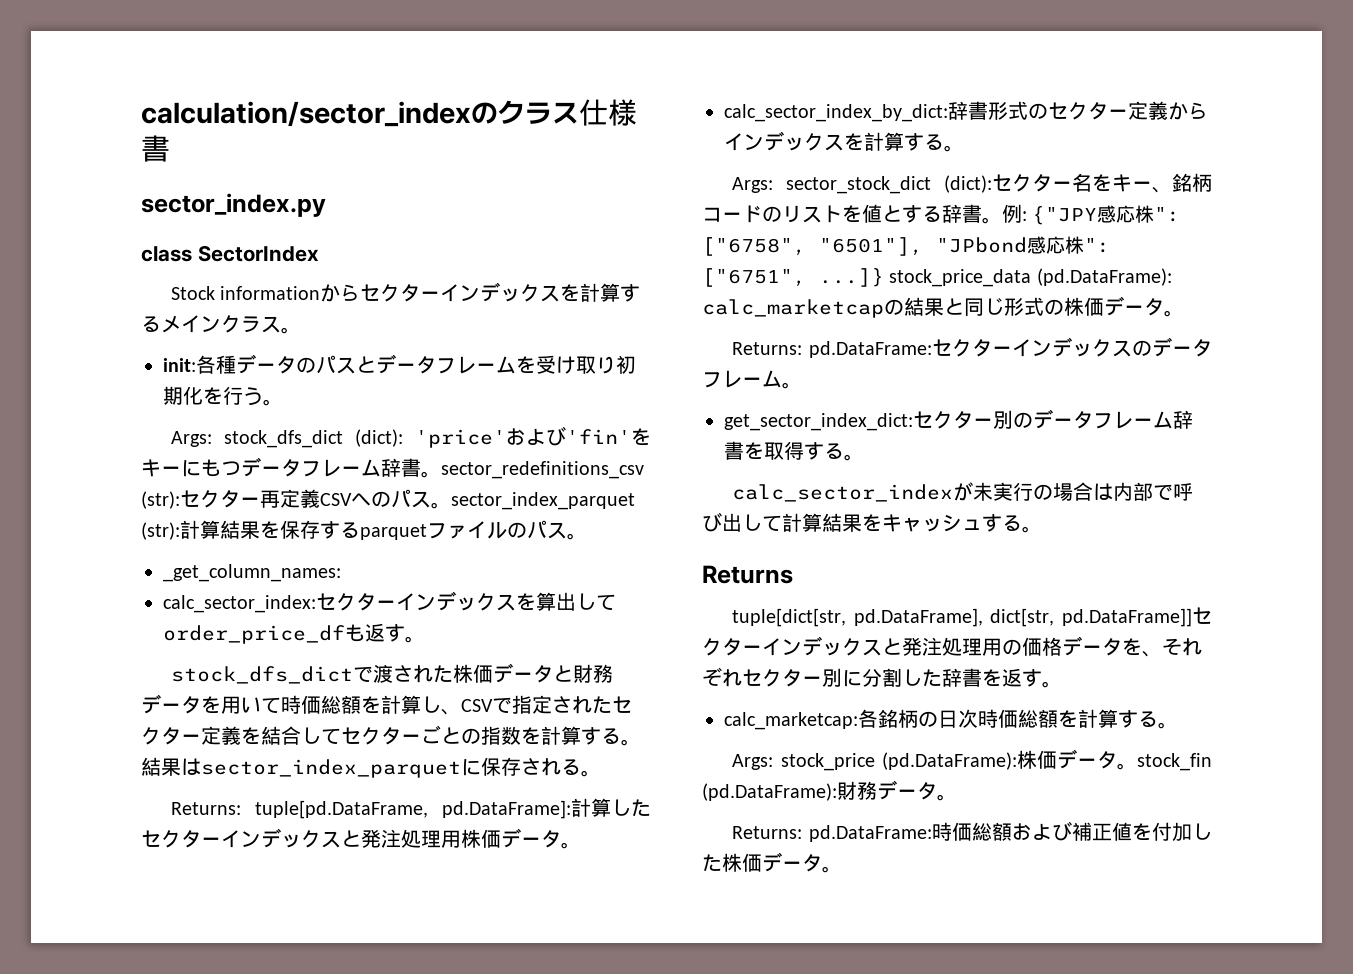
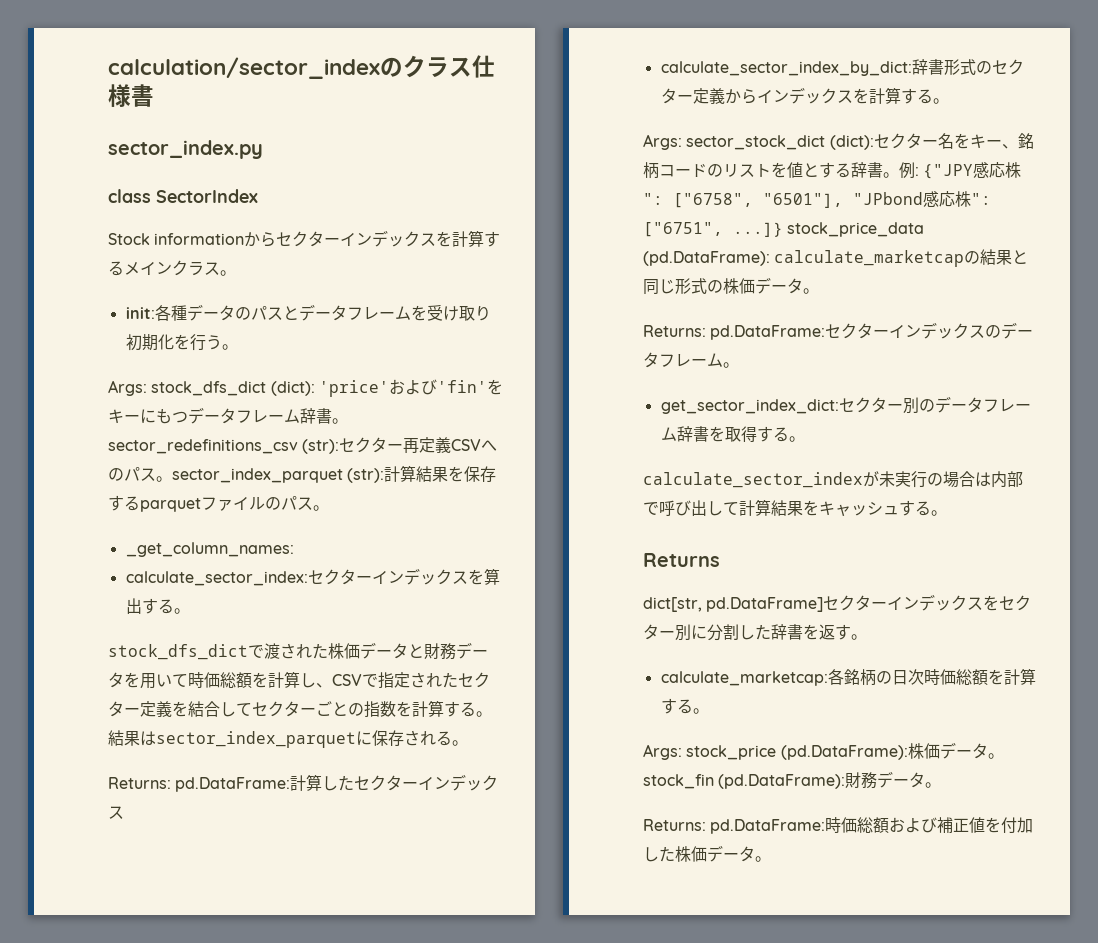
[163,595,316,613] calc_sector_index: -> [125,571,308,586] calculate_sector_index:
[576,593,616,611] [163,623,405,644] してorder_price_dfも返す -> [141,598,174,614] する
[255,800,571,819] tuple[pd.DataFrame, pd.DataFrame]: -> [175,777,291,792] pd.DataFrame:
[341,828,581,849] [724,104,948,122] と発注処理用株価データ。 // calc_sector_index_by_dict: -> [660,61,912,76] // calculate_sector_index_by_dict:
[702,299,884,318] calc_marketcap -> [774,250,965,267] calculate_marketcap
[732,484,954,502] calc_sector_index -> [643,472,863,488] calculate_sector_index
[732,607,1212,627] [702,636,1202,657] [702,667,742,687] tuple[dict[str, pd.DataFrame], dict[str, pd.DataFrame]]セクターインデックスと発注処理用の価格データを、それぞれ -> [643,594,1000,612] dict[str, pd.DataFrame]セクターインデックスを
[724,712,858,730] calc_marketcap: -> [660,671,828,686] calculate_marketcap:

